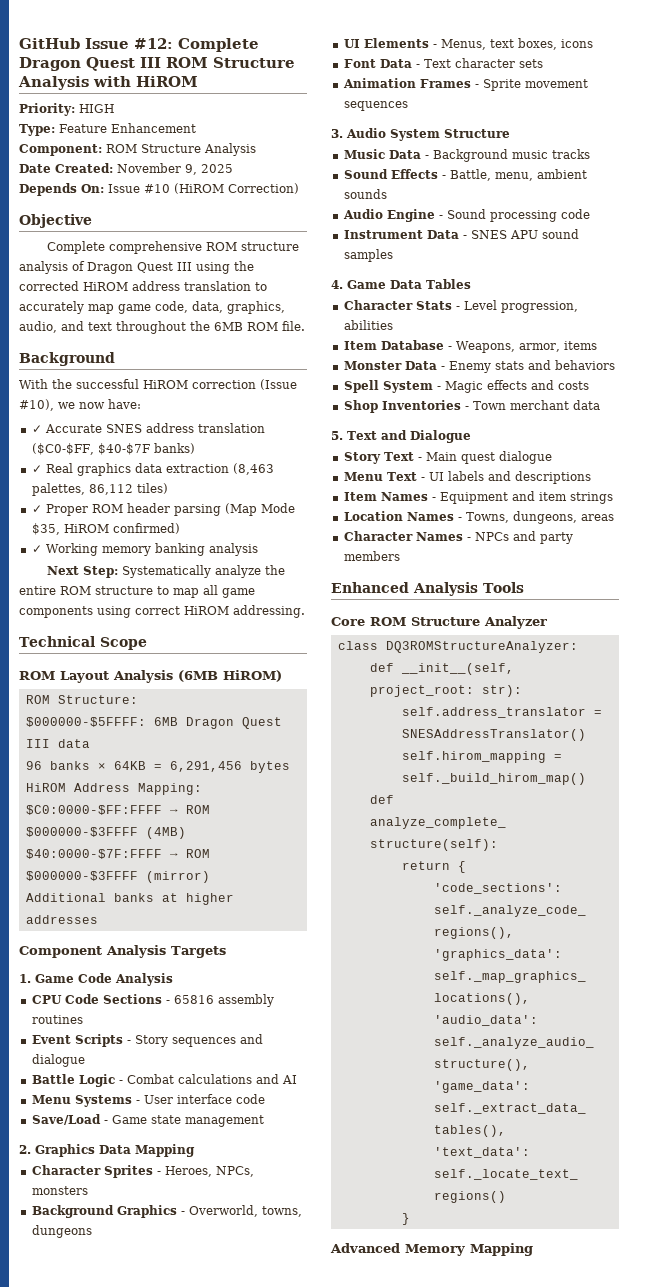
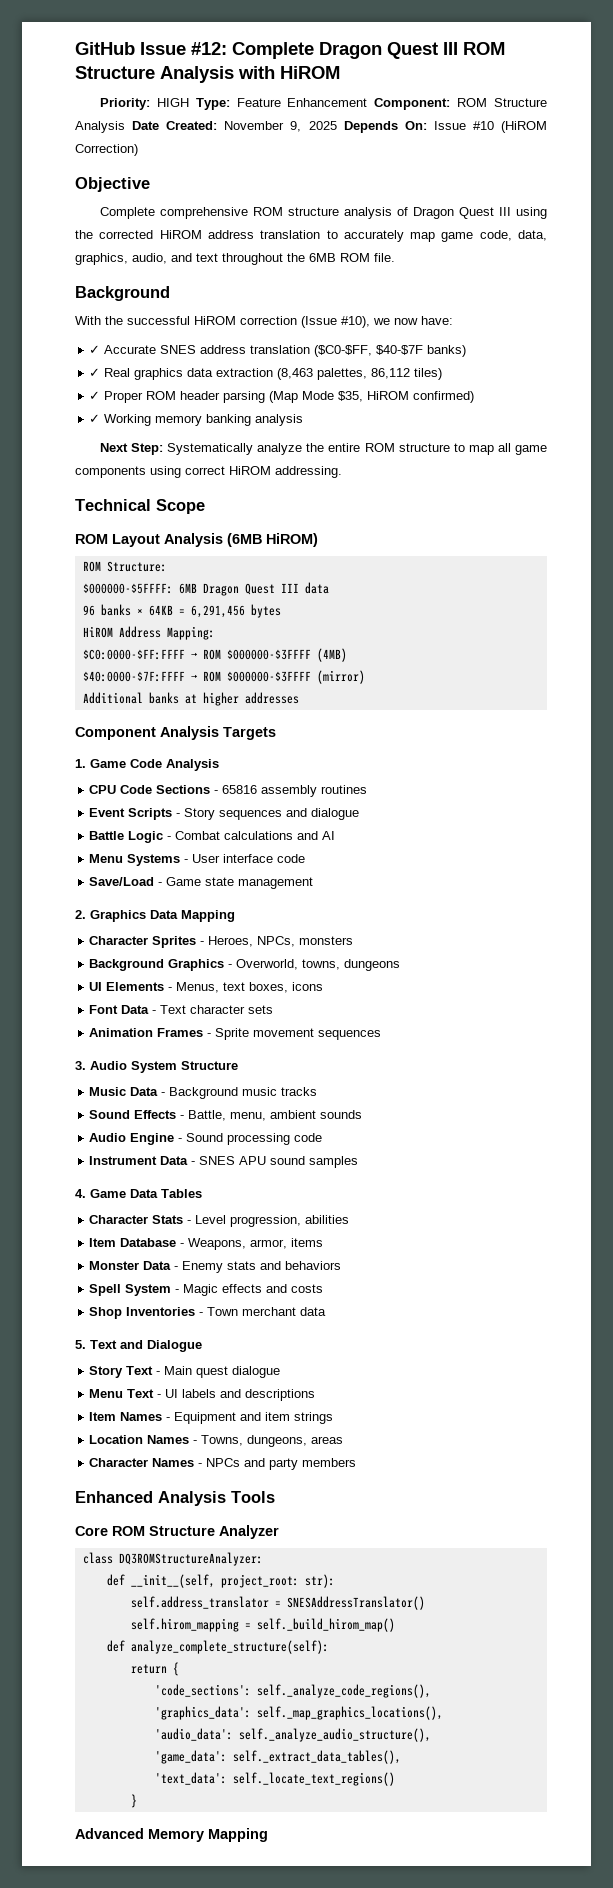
(114, 108) // -> (189, 102) none
(196, 128) // -> (368, 102) none
(256, 149) // -> (125, 127) none
(233, 168) // -> (337, 125) none

